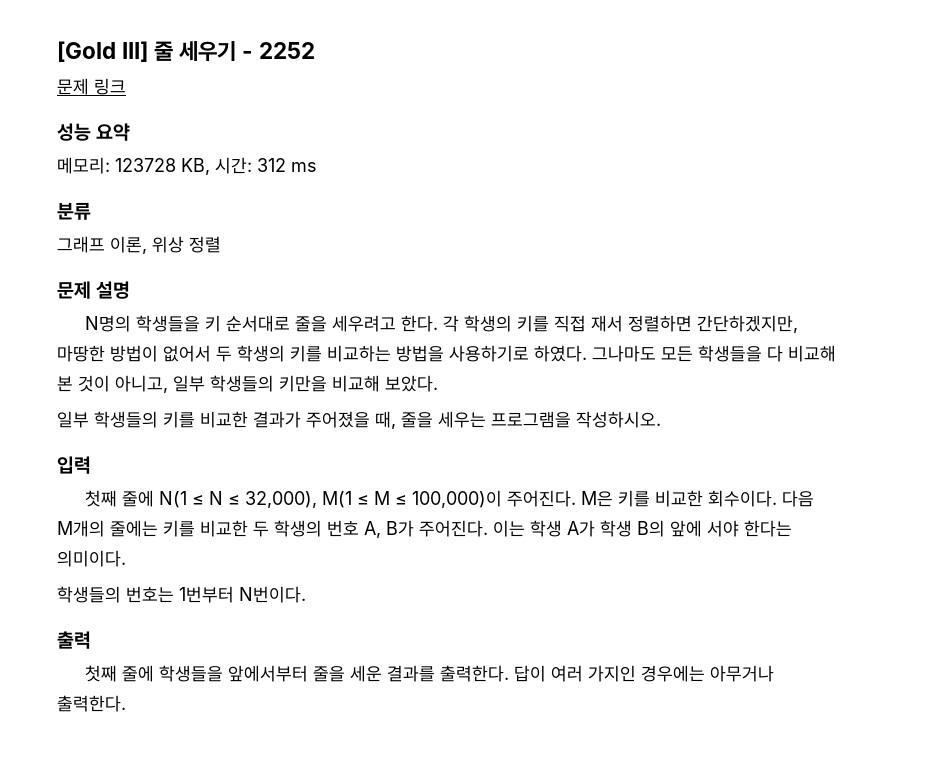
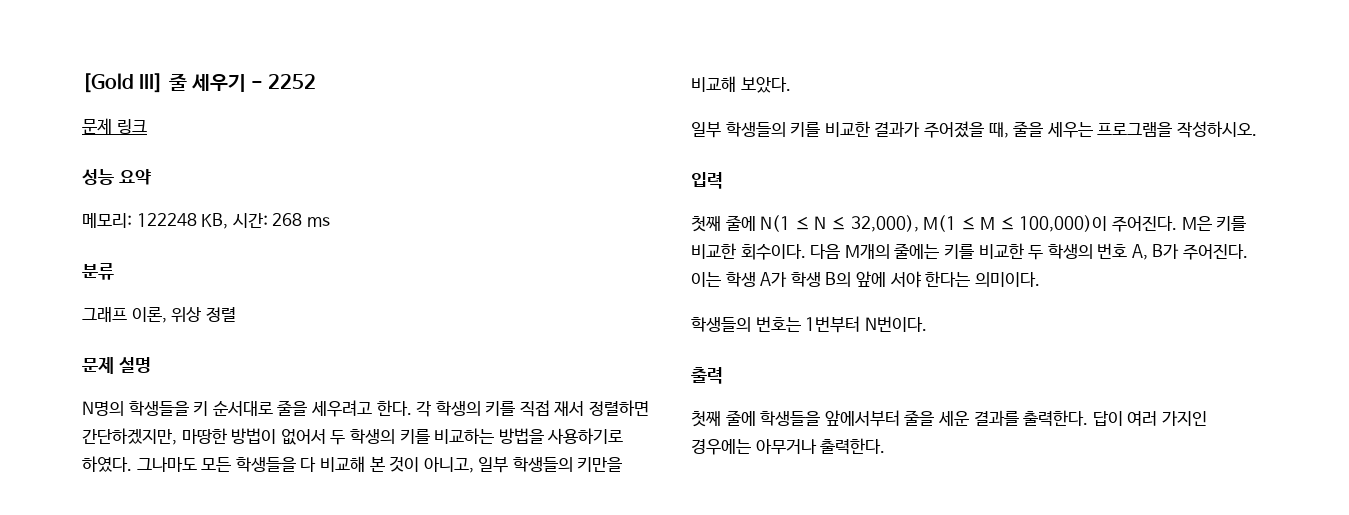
[115,158,176,172] 123728 -> [136,213,197,227] 122248
[257,158,286,172] 312 -> [272,213,303,226] 268

